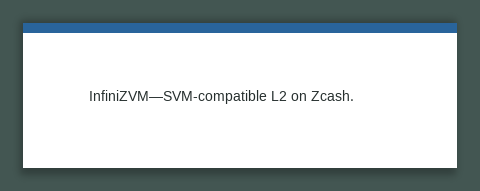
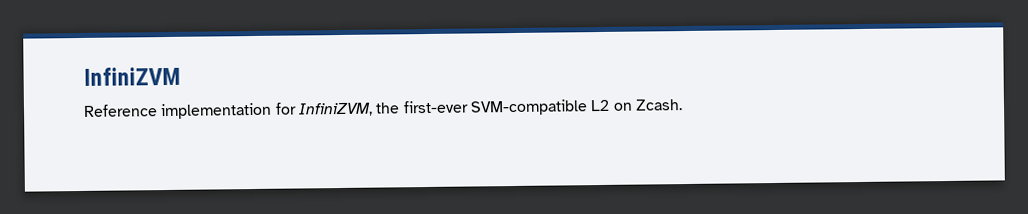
[89,90,267,104] InfiniZVM—SVM-compatible -> [83,66,181,86] [83,99,588,120] InfiniZVM // Reference implementation for InfiniZVM, the first-ever SVM-compatible

